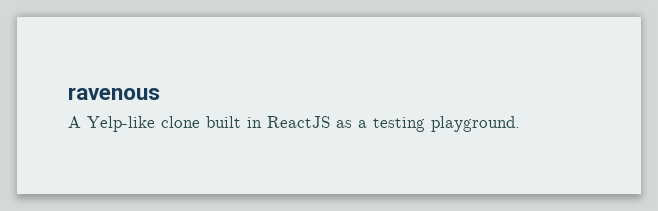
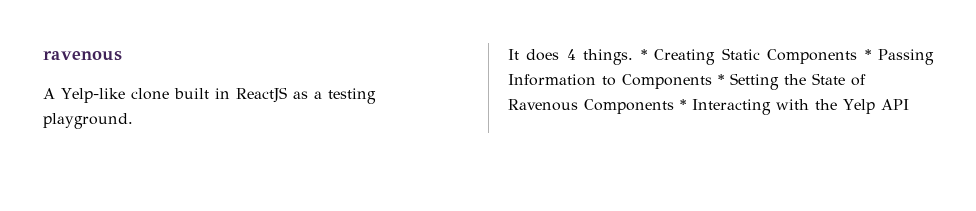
(520, 124) none -> [508,48,934,65] [508,73,866,90] [508,99,909,115] // It does 4 things. * Creating Static Components * Passing Information to Components * Setting the State of Ravenous Components * Interacting with the Yelp API

